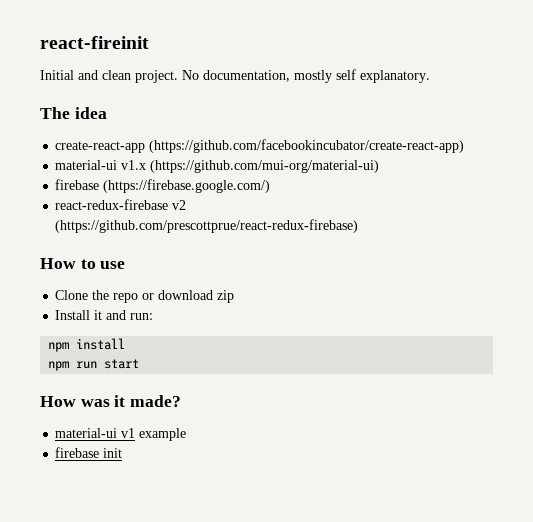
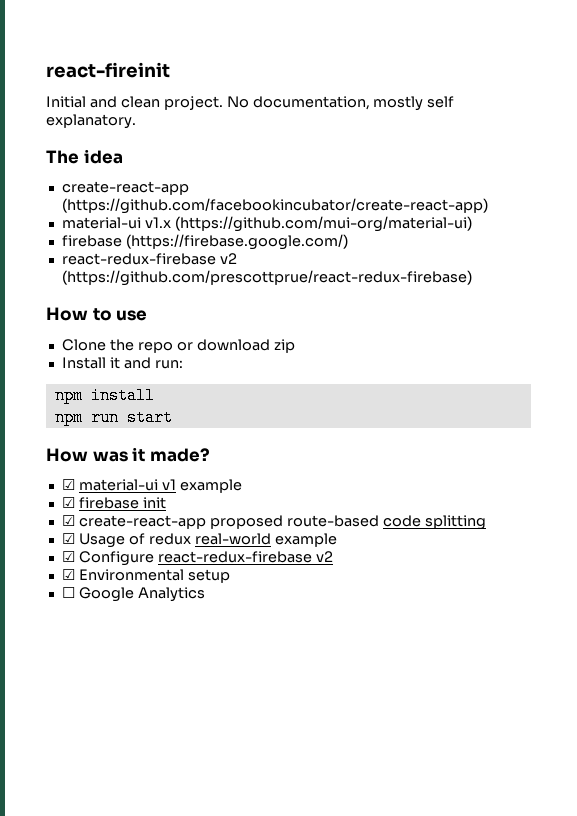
(182, 401) none -> [61,479,75,490] ☑
(187, 434) none -> [61,497,75,508] ☑
(123, 453) none -> [61,515,486,530] [61,533,337,548] [61,551,333,566] [61,569,230,583] [61,587,205,602] // ☑ create-react-app proposed route-based code splitting // ☑ Usage of redux real-world example // ☑ Configure react-redux-firebase v2 // ☑ Environmental setup // ☐ Google Analytics

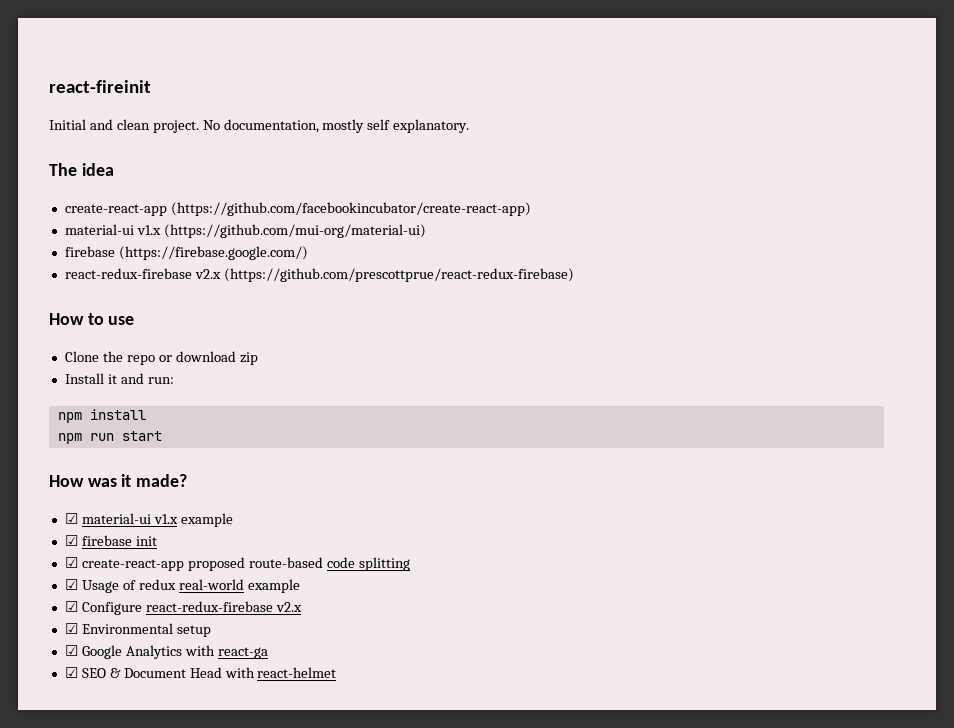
[219,253,237,264] v2 -> [194,269,221,279] v2.x
[161,479,176,490] v1 -> [153,514,178,524] v1.x
[315,551,333,562] v2 -> [275,602,302,612] v2.x
[61,587,75,598] ☐ -> [64,645,78,656] ☑
(205, 594) none -> [184,645,268,659] [64,667,337,678] with react-ga // ☑ SEO & Document Head with react-helmet

